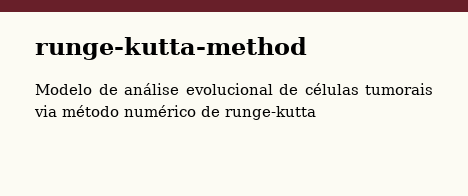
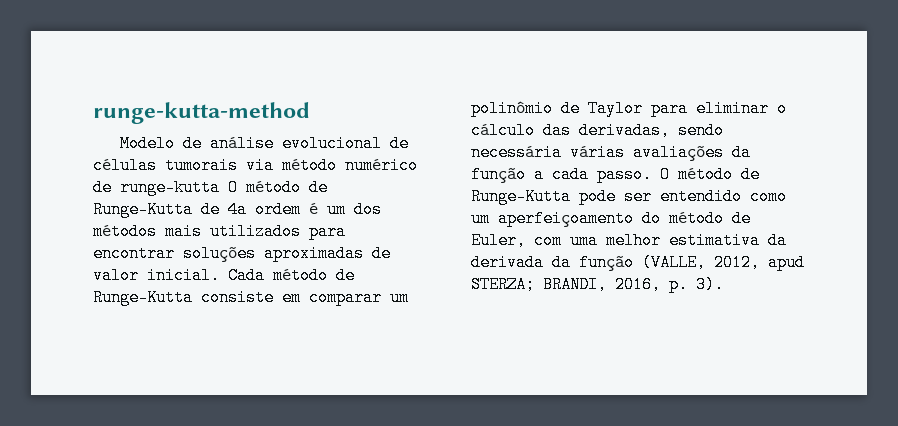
(316, 113) none -> [228,179,328,196] [93,201,382,218] [93,223,346,240] [93,245,391,262] [93,267,355,284] [93,289,409,306] [471,100,787,117] [471,122,724,139] [471,144,751,161] [471,166,760,183] [471,188,787,205] [471,210,751,227] [471,232,787,249] [471,254,805,271] [471,276,724,293] O método de Runge-Kutta de 4a ordem é um dos métodos mais utilizados para encontrar soluções aproximadas de valor inicial. Cada método de Runge-Kutta consiste em comparar um polinômio de Taylor para eliminar o cálculo das derivadas, sendo necessária várias avaliações da função a cada passo. O método de Runge-Kutta pode ser entendido como um aperfeiçoamento do método de Euler, com uma melhor estimativa da derivada da função (VALLE, 2012, apud STERZA; BRANDI, 2016, p. 3).

